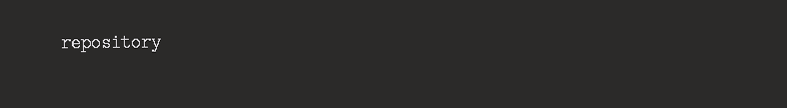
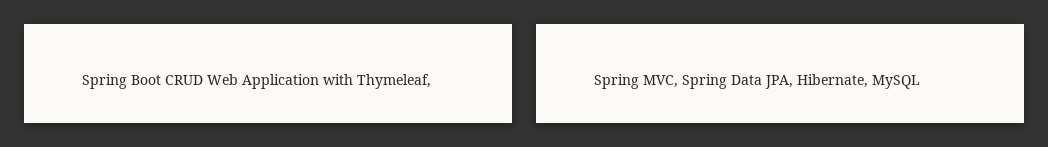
[60,33,161,53] repository -> [82,74,920,89] Spring Boot CRUD Web Application with Thymeleaf, Spring MVC, Spring Data JPA, Hibernate, MySQL

